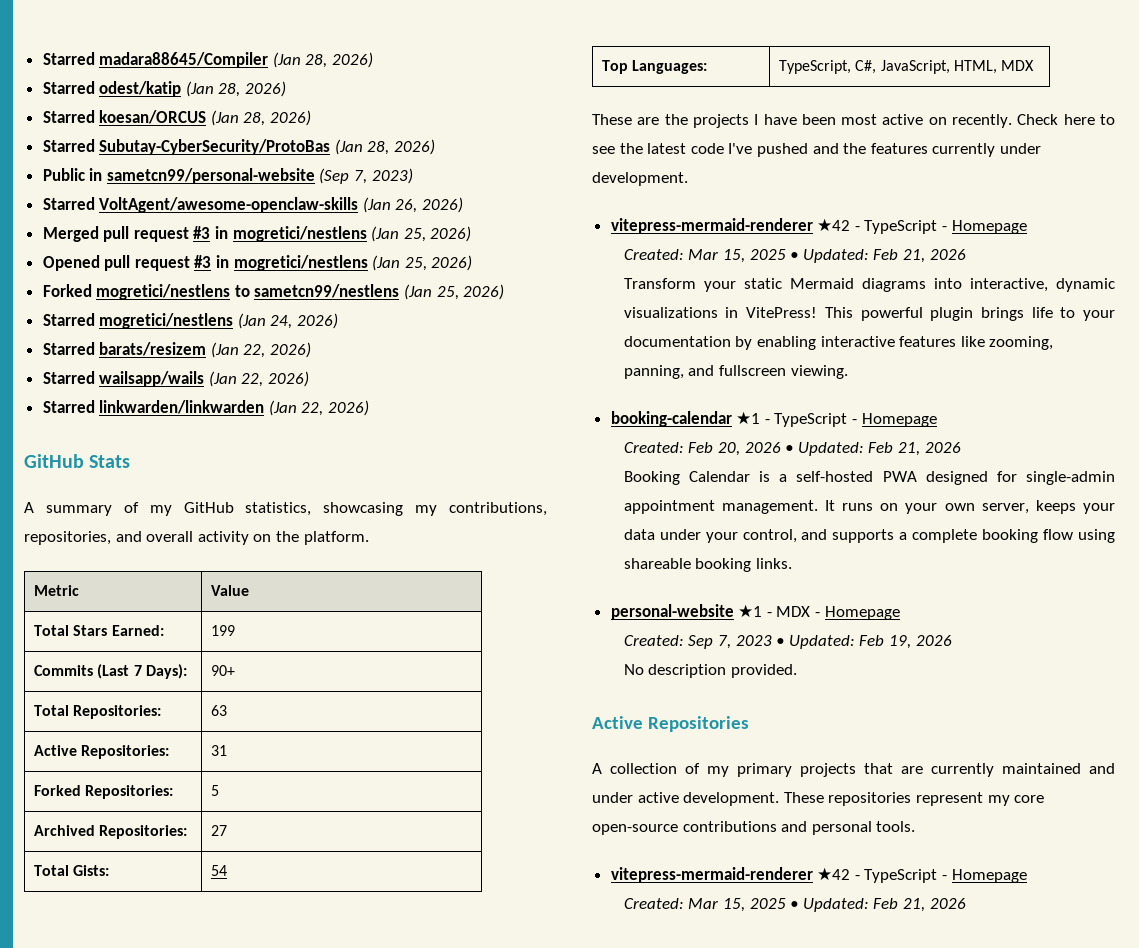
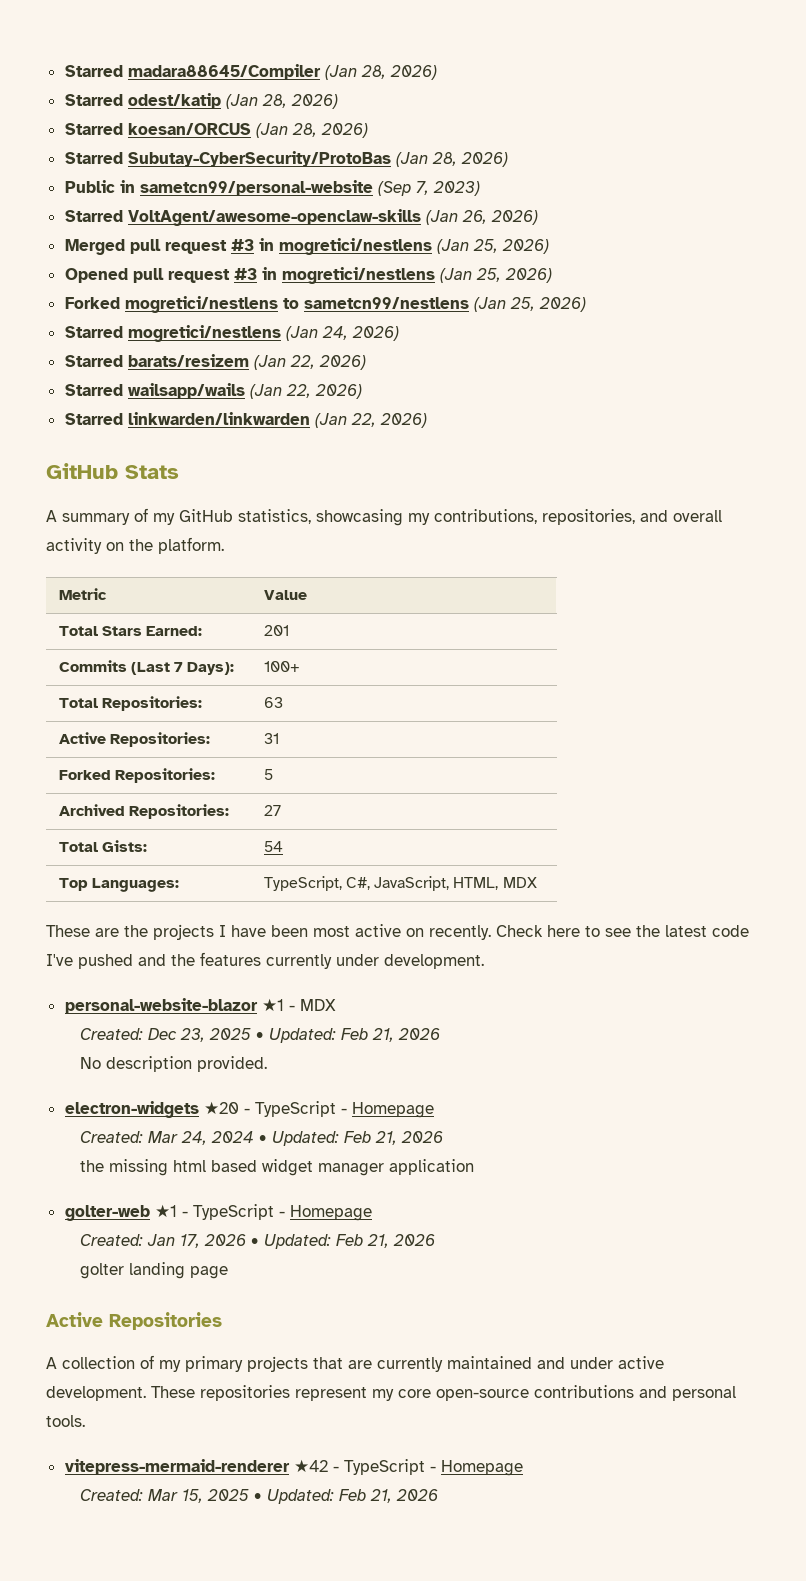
[211,625,236,636] 199 -> [263,625,289,636] 201
[211,665,236,676] 90+ -> [263,661,300,672] 100+
[610,218,1027,234] [623,249,966,263] [623,278,1115,292] [623,307,1115,321] [623,336,1054,350] [623,365,848,379] [610,411,732,427] vitepress-mermaid-renderer ★42 - TypeScript - Homepage // Created: Mar 15, 2025 • Updated: Feb 21, 2026 // Transform your static Mermaid diagrams into interactive, dynamic visualizations in VitePress! This powerful plugin brings life to your documentation by enabling interactive features like zooming, panning, and fullscreen viewing. // booking-calendar -> [64,998,336,1014] [79,1028,440,1043] [79,1056,267,1072] [64,1101,434,1118] [79,1131,443,1146] [79,1159,474,1176] [64,1205,150,1221] personal-website-blazor ★1 - MDX // Created: Dec 23, 2025 • Updated: Feb 21, 2026 // No description provided. // electron-widgets ★20 - TypeScript - Homepage // Created: Mar 24, 2024 • Updated: Feb 21, 2026 // the missing html based widget manager application // golter-web
[688,442,740,456] Feb 20, -> [146,1234,200,1248] Jan 17,
[623,471,1115,485] [623,500,1115,514] [623,529,1115,543] [623,558,792,572] [610,604,900,620] [623,635,952,649] [623,664,797,678] Booking Calendar is a self-hosted PWA designed for single-admin appointment management. It runs on your own server, keeps your data under your control, and supports a complete booking flow using shareable booking links. // personal-website ★1 - MDX - Homepage // Created: Sep 7, 2023 • Updated: Feb 19, 2026 // No description provided. -> [79,1262,228,1279] golter landing page

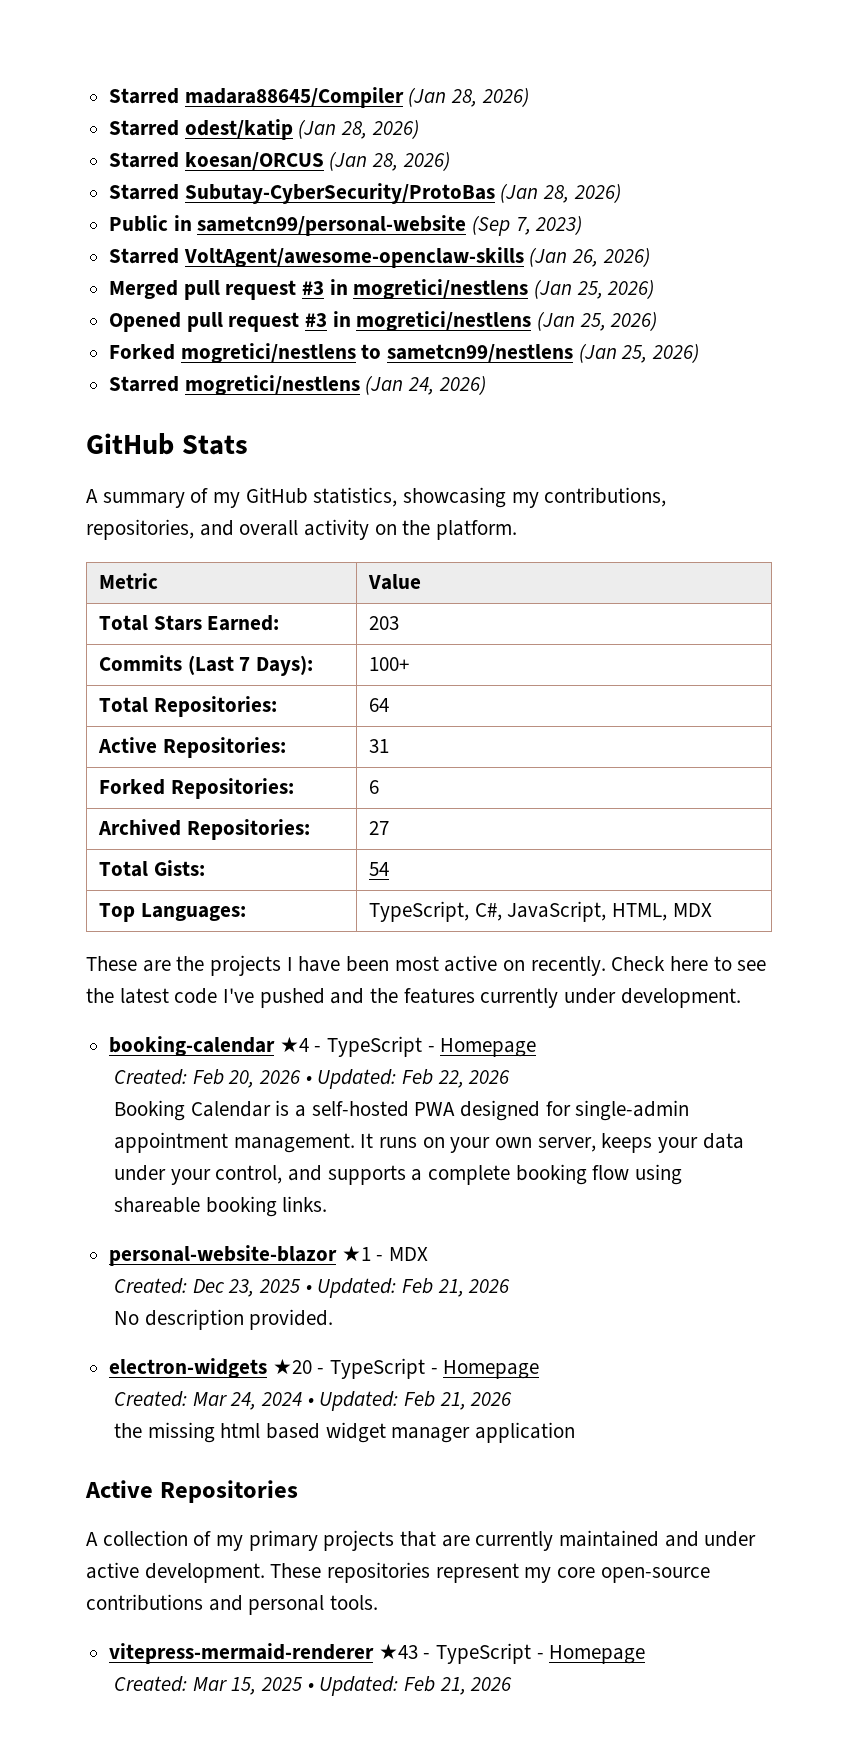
[64,354,366,370] [64,383,362,399] [64,412,427,428] // Starred barats/resizem (Jan 22, 2026) // Starred wailsapp/wails (Jan 22, 2026) // Starred linkwarden/linkwarden (Jan 22, 2026) -> (486, 385) none
[263,625,289,636] 201 -> [368,616,399,630] 203
[263,697,283,708] 63 -> [368,698,389,712] 64
[263,769,273,780] 5 -> [368,780,379,794] 6
(484, 961) none -> [109,1036,537,1057] [114,1069,511,1089] [114,1100,690,1121] [114,1132,744,1153] [114,1164,683,1185] [114,1196,328,1217] // booking-calendar ★4 - TypeScript - Homepage // Created: Feb 20, 2026 • Updated: Feb 22, 2026 // Booking Calendar is a self-hosted PWA designed for single-admin appointment management. It runs on your own server, keeps your data under your control, and supports a complete booking flow using shareable booking links.
[64,1204,372,1221] [79,1234,435,1249] [79,1262,228,1279] // golter-web ★1 - TypeScript - Homepage // Created: Jan 17, 2026 • Updated: Feb 21, 2026 // golter landing page -> (576, 1432) none
[293,1459,328,1473] ★42 -> [378,1643,418,1660] ★43

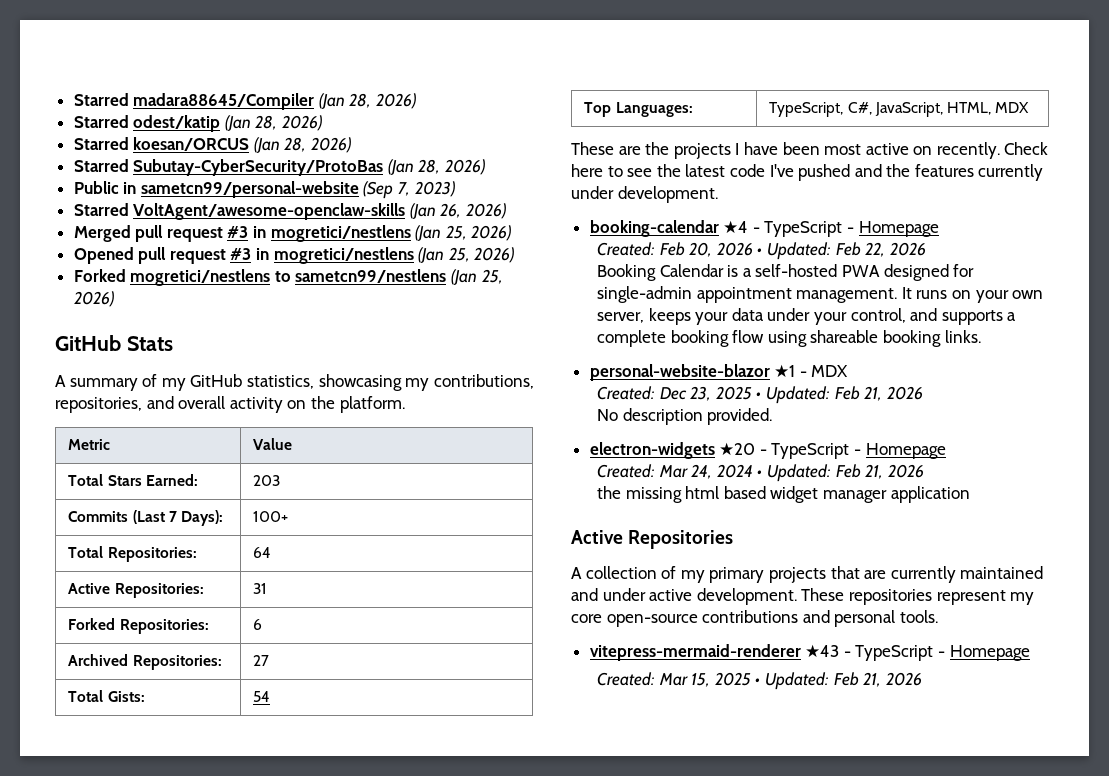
[109,375,486,395] // Starred mogretici/nestlens (Jan 24, 2026) -> (114, 299) none

